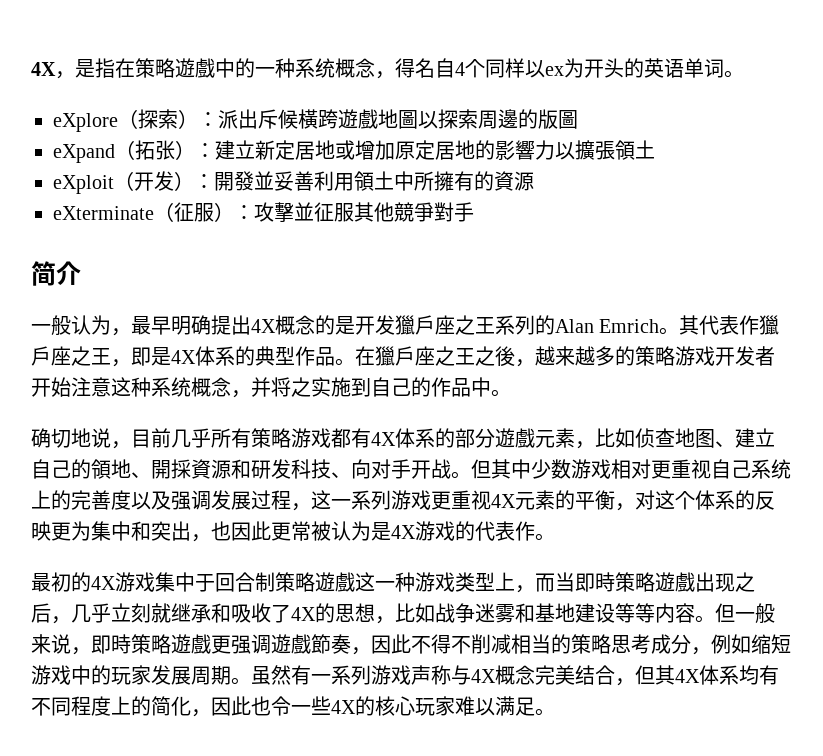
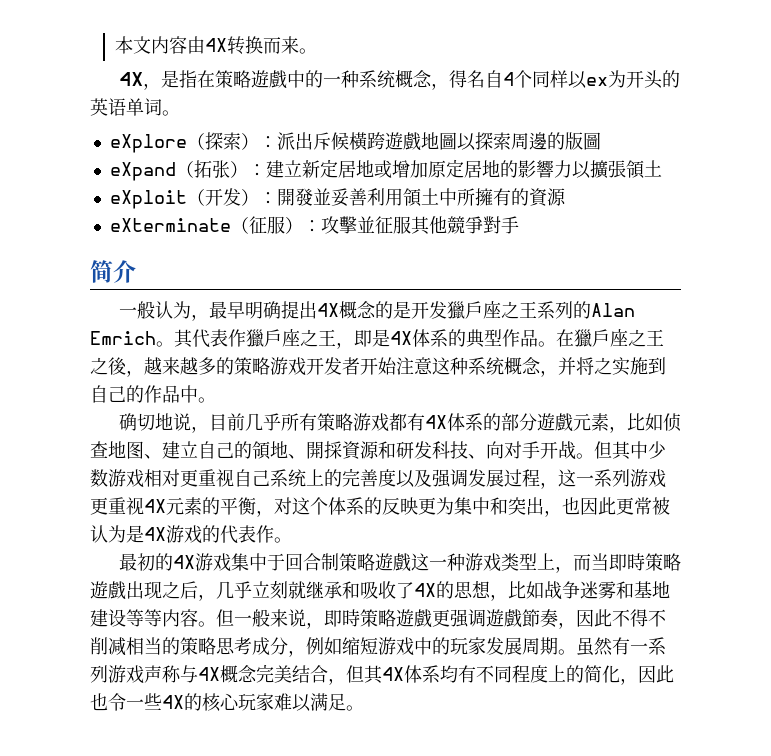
(31, 69) none -> [115,36,318,55] 本文内容由4X转换而来。 //

